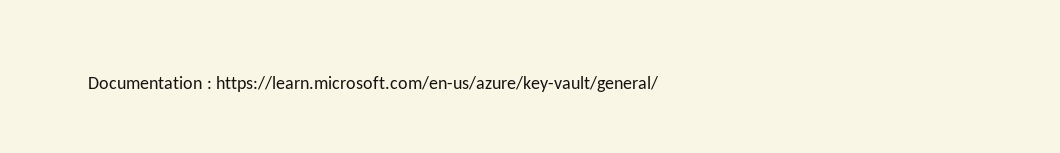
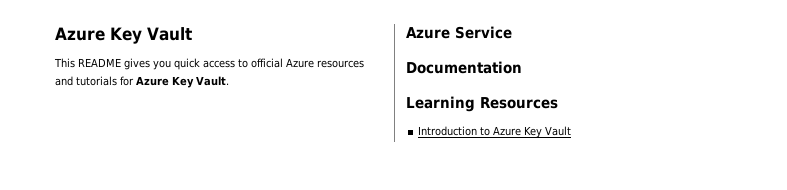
[88,76,660,92] Documentation : https://learn.microsoft.com/en-us/azure/key-vault/general/ -> [55,27,192,44] [54,58,364,70] [55,76,229,88] [406,26,512,39] [406,61,522,74] [406,96,558,112] [418,126,572,138] Azure Key Vault // This README gives you quick access to official Azure resources and tutorials for Azure Key Vault. // Azure Service // Documentation // Learning Resources // Introduction to Azure Key Vault

